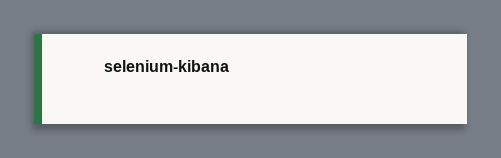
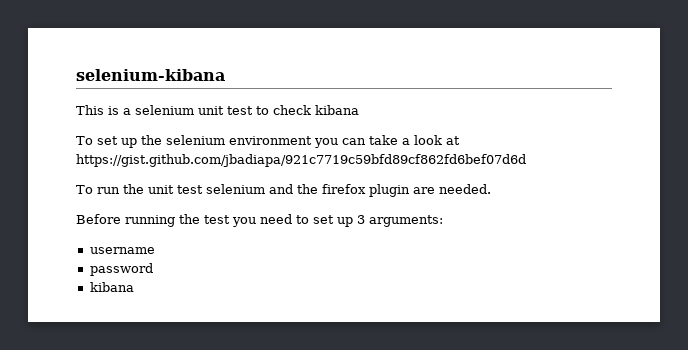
(229, 66) none -> [76,105,359,115] [76,135,460,148] [76,154,526,167] [76,184,491,197] [76,214,443,227] [89,247,155,254] [89,263,153,276] [89,282,134,292] // This is a selenium unit test to check kibana // To set up the selenium environment you can take a look at https://gist.github.com/jbadiapa/921c7719c59bfd89cf862fd6bef07d6d // To run the unit test selenium and the firefox plugin are needed. // Before running the test you need to set up 3 arguments: // username // password // kibana

